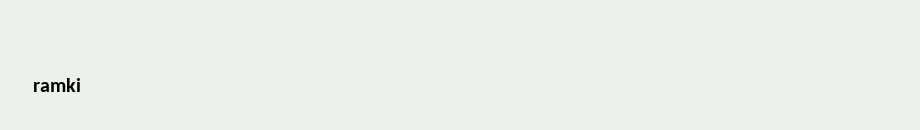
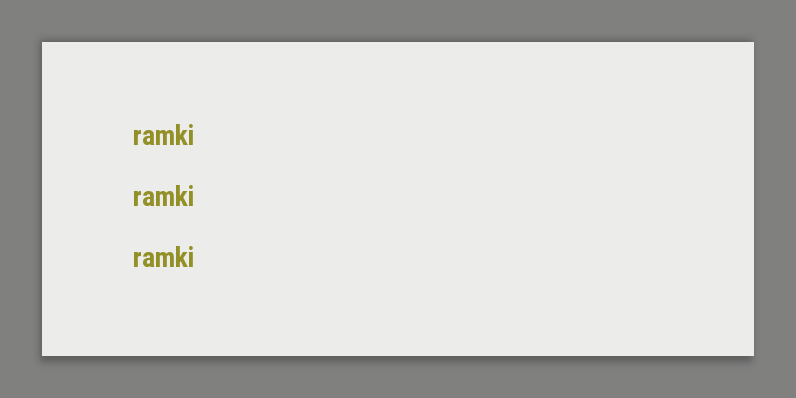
[33,78,81,92] ramki -> [133,124,194,145] [133,185,194,206] [133,246,194,267] ramki // ramki // ramki

